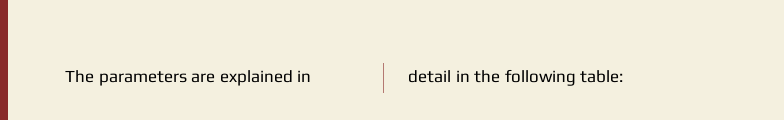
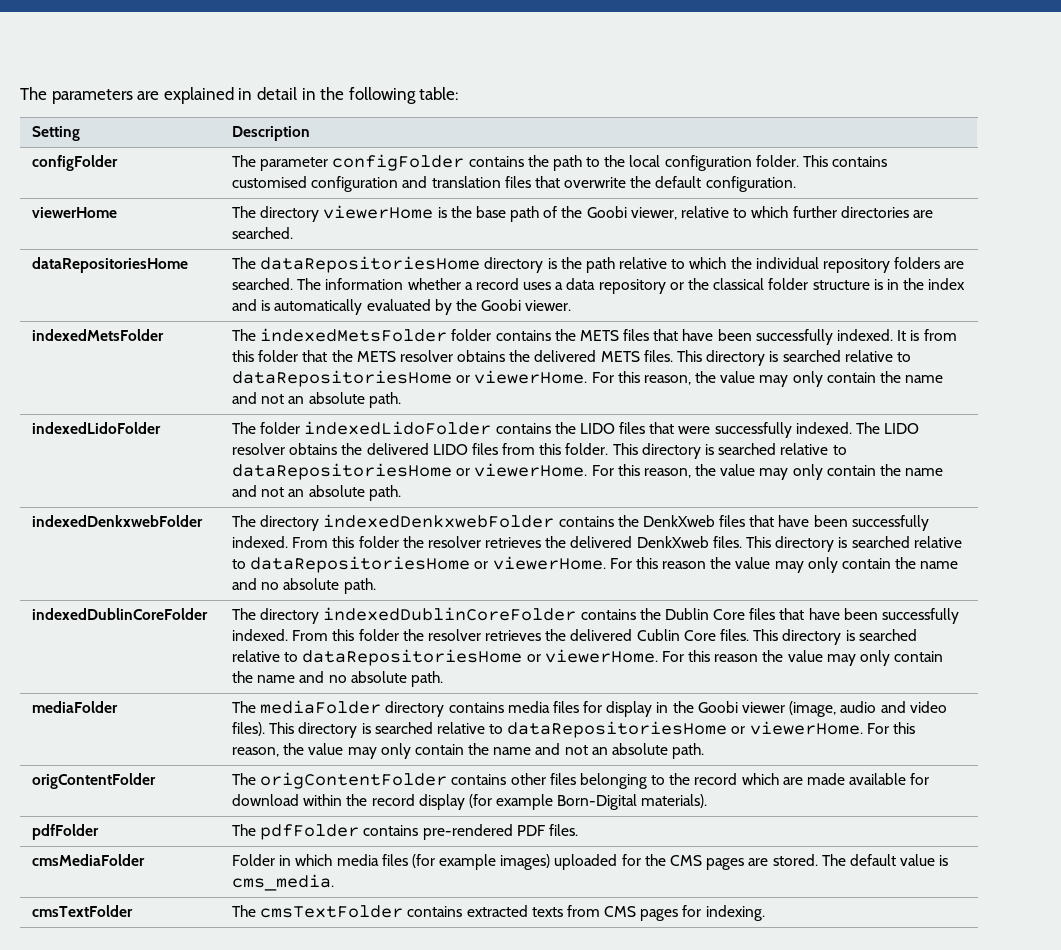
(624, 76) none -> [32,126,81,141] [232,126,311,141] [32,155,119,171] [232,154,888,171] [232,176,796,192] [32,207,118,218] [232,205,933,222] [232,227,294,239] [32,257,189,273] [232,256,965,273] [232,278,966,294] [232,299,572,315] [32,329,165,341] [232,328,957,345] [232,350,911,366] [232,370,944,387] [232,392,401,408] [32,422,162,434] [232,421,920,438] [232,443,847,459] [232,463,944,480] [232,485,401,501] [32,515,204,527] [232,514,929,531] [232,536,962,552] [232,556,959,573] [232,578,376,594] [32,608,209,620] [232,607,960,624] [232,629,917,645] [232,649,944,666] [232,671,443,687] [32,701,119,713] [232,700,947,717] [232,721,916,738] [232,743,705,759] [32,773,157,789] [232,772,930,789] [232,794,708,810] [32,824,100,840] [232,824,578,840] [32,854,146,866] [232,854,949,870] [232,874,335,891] [32,905,134,917] [232,905,765,921] // Setting | Description // configFolder | The parameter configFolder contains the path to the local configuration folder. This contains customised configuration and translation files that overwrite the default configuration. // viewerHome | The directory viewerHome is the base path of the Goobi viewer, relative to which further directories are searched. // dataRepositoriesHome | The dataRepositoriesHome directory is the path relative to which the individual repository folders are searched. The information whether a record uses a data repository or the classical folder structure is in the index and is automatically evaluated by the Goobi viewer. // indexedMetsFolder | The indexedMetsFolder folder contains the METS files that have been successfully indexed. It is from this folder that the METS resolver obtains the delivered METS files. This directory is searched relative to dataRepositoriesHome or viewerHome. For this reason, the value may only contain the name and not an absolute path. // indexedLidoFolder | The folder indexedLidoFolder contains the LIDO files that were successfully indexed. The LIDO resolver obtains the delivered LIDO files from this folder. This directory is searched relative to dataRepositoriesHome or viewerHome. For this reason, the value may only contain the name and not an absolute path. // indexedDenkxwebFolder | The directory indexedDenkxwebFolder contains the DenkXweb files that have been successfully indexed. From this folder the resolver retrieves the delivered DenkXweb files. This directory is searched relative to dataRepositoriesHome or viewerHome. For this reason the value may only contain the name and no absolute path. // indexedDublinCoreFolder | The directory indexedDublinCoreFolder contains the Dublin Core files that have been successfully indexed. From this folder the resolver retrieves the delivered Cublin Core files. This directory is searched relative to dataRepositoriesHome or viewerHome. For this reason the value may only contain the name and no absolute path. // mediaFolder | The mediaFolder directory contains media files for display in the Goobi viewer (image, audio and video files). This directory is searched relative to dataRepositoriesHome or viewerHome. For this reason, the value may only contain the name and not an absolute path. // origContentFolder | The origContentFolder contains other files belonging to the record which are made available for download within the record display (for example Born-Digital materials). // pdfFolder | The pdfFolder contains pre-rendered PDF files. // cmsMediaFolder | Folder in which media files (for example images) uploaded for the CMS pages are stored. The default value is cms_media. // cmsTextFolder | The cmsTextFolder contains extracted texts from CMS pages for indexing.

